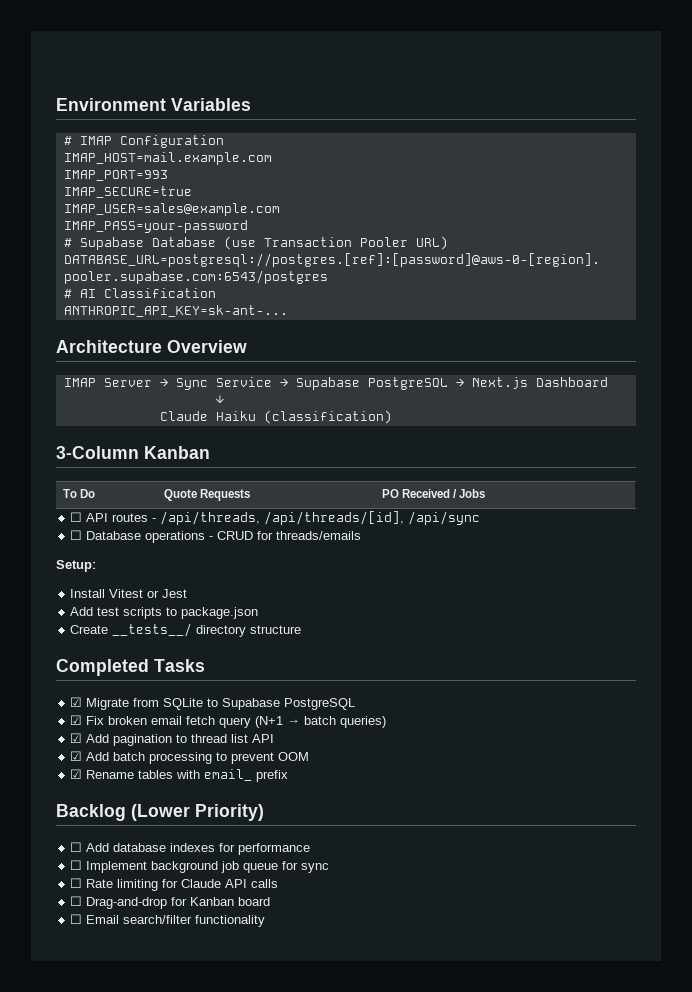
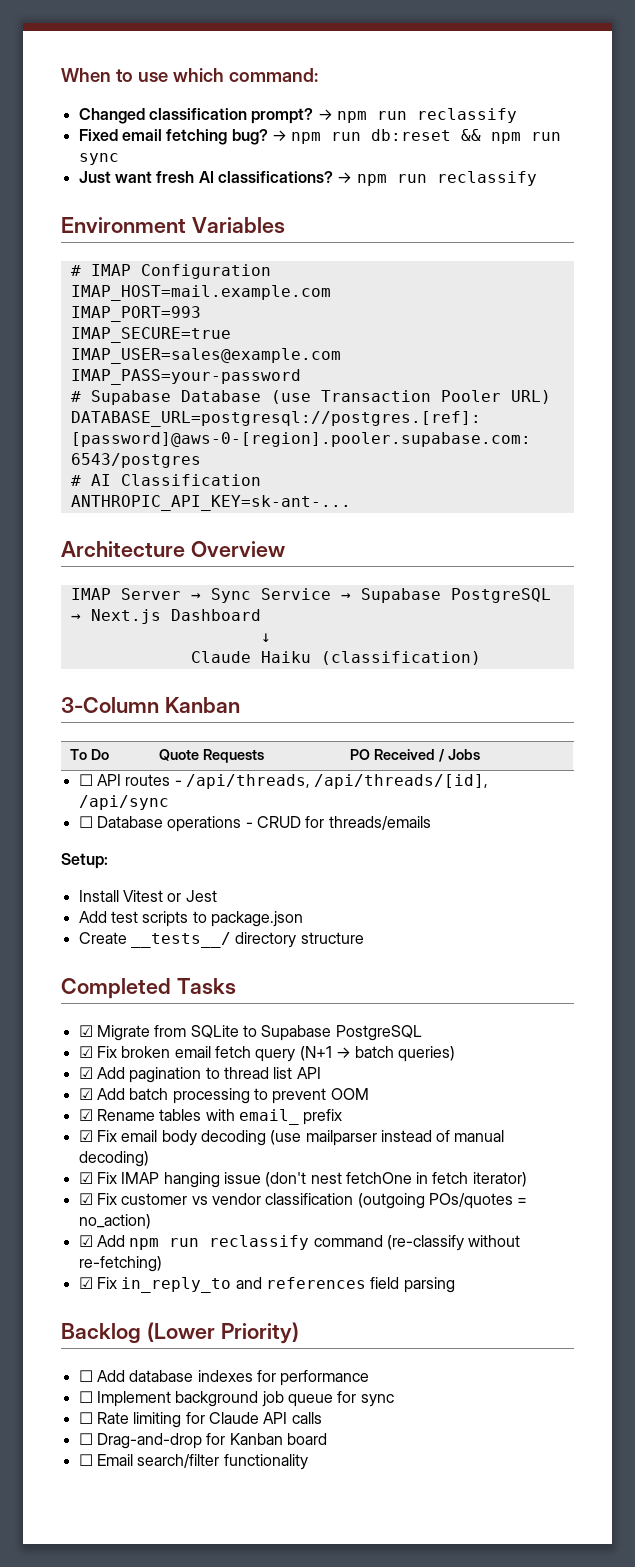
(56, 104) none -> [61,68,318,82] [78,108,517,124] [78,129,562,145] [78,153,119,165] [78,171,537,186] When to use which command: // Changed classification prompt? → npm run reclassify // Fixed email fetching bug? → npm run db:reset && npm run sync // Just want fresh AI classifications? → npm run reclassify //
(289, 776) none -> [78,1130,505,1146] [78,1151,149,1167] [78,1172,527,1188] [78,1193,528,1209] [78,1214,151,1229] [78,1235,521,1251] [78,1256,162,1272] [78,1277,455,1293] // ☑ Fix email body decoding (use mailparser instead of manual decoding) // ☑ Fix IMAP hanging issue (don't nest fetchOne in fetch iterator) // ☑ Fix customer vs vendor classification (outgoing POs/quotes = no_action) // ☑ Add npm run reclassify command (re-classify without re-fetching) // ☑ Fix in_reply_to and references field parsing

